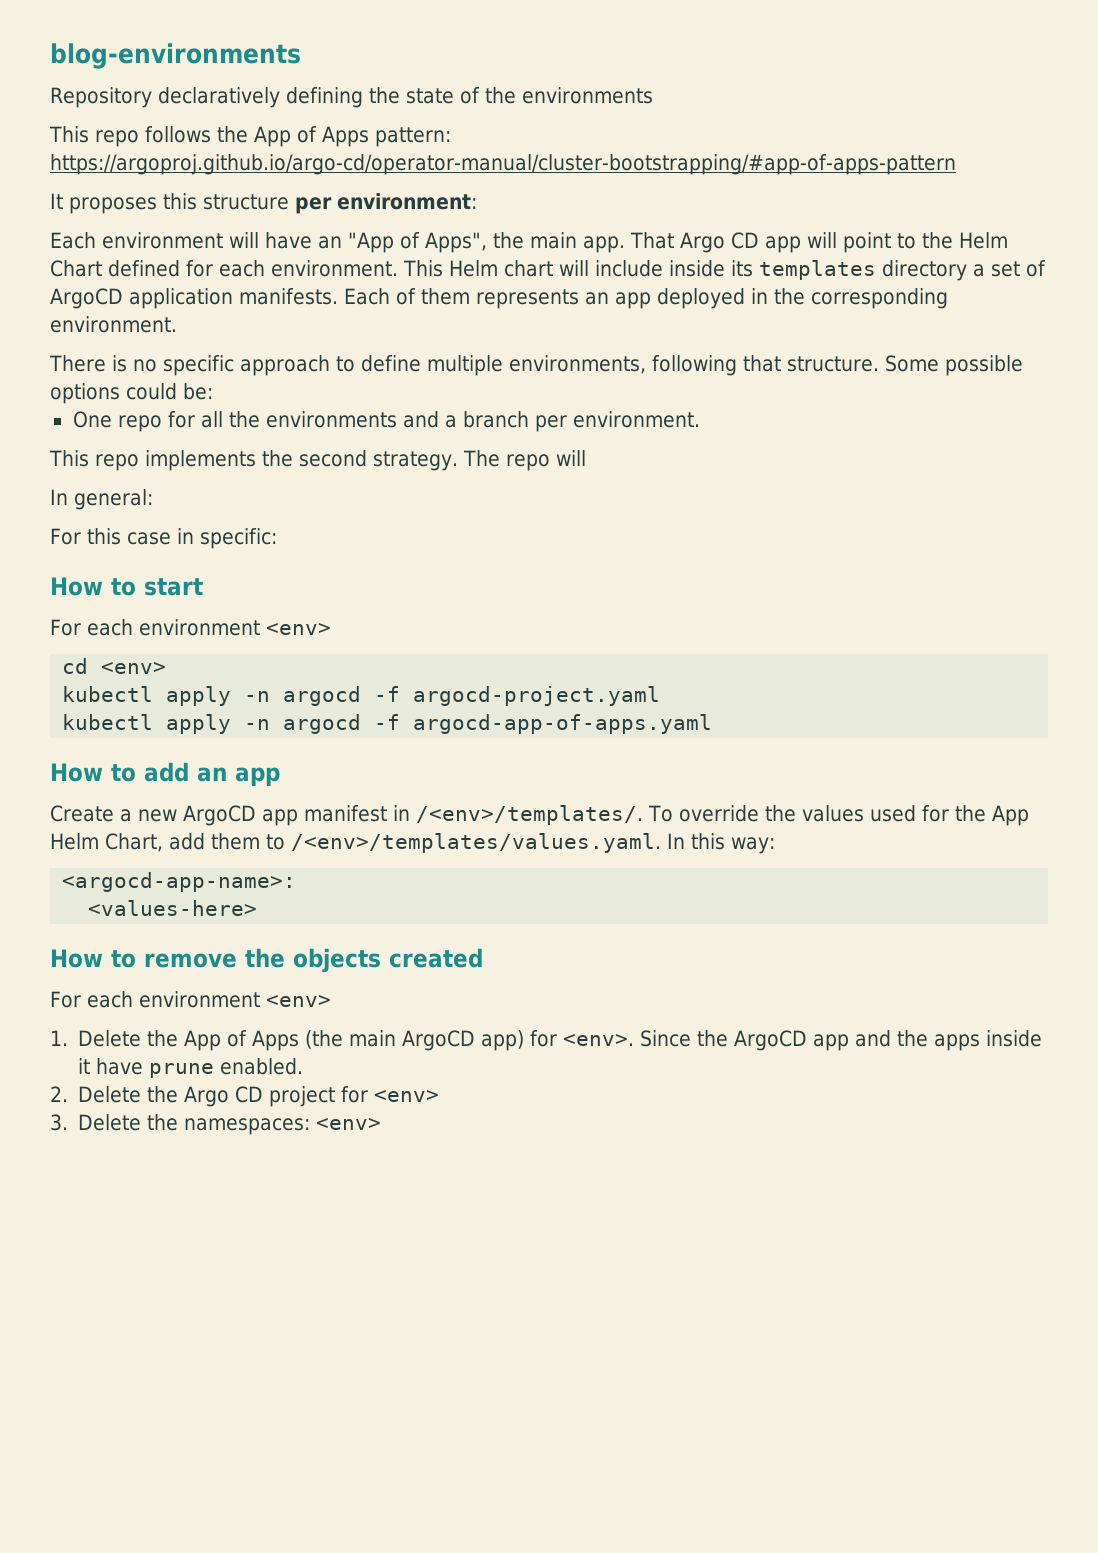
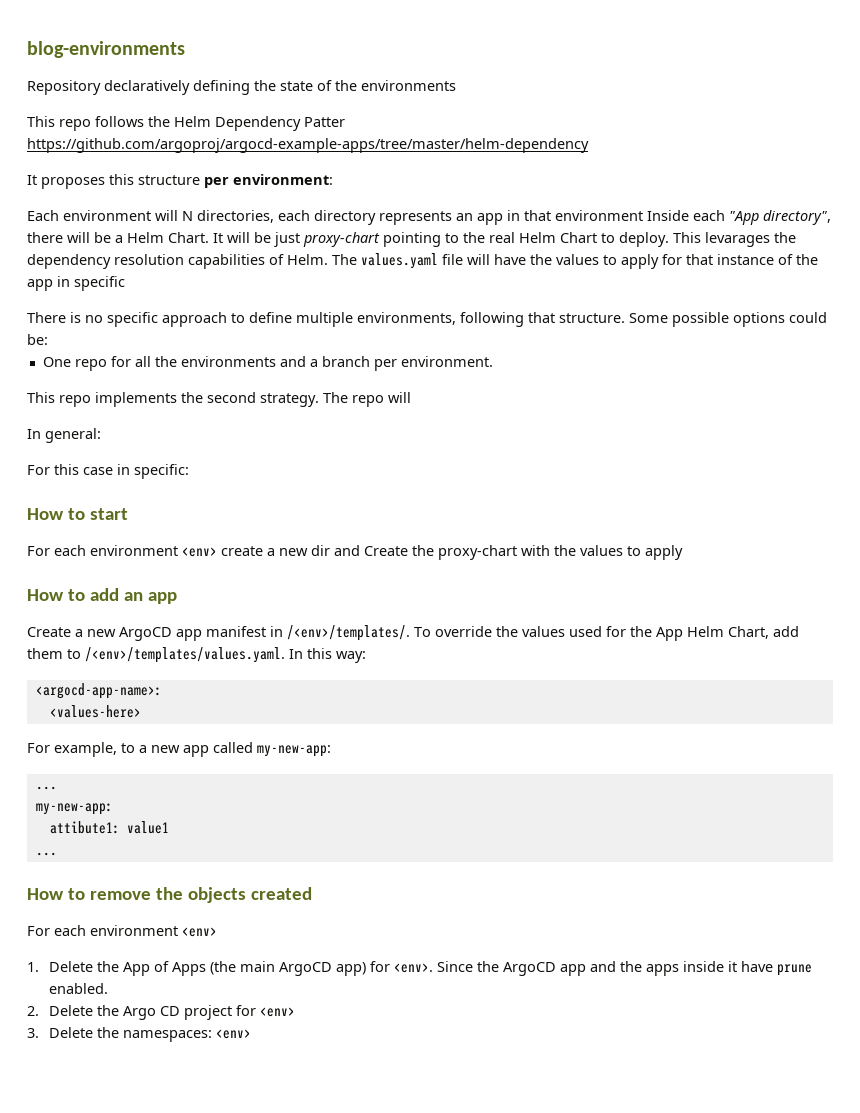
[254,126,451,147] [50,154,956,175] App of Apps pattern: https://argoproj.github.io/argo-cd/operator-manual/cluster-bootstrapping/#app-of-apps-pattern -> [174,116,345,131] [27,138,589,153] Helm Dependency Patter https://github.com/argoproj/argocd-example-apps/tree/master/helm-dependency
[265,232,1008,253] [50,260,1046,281] [50,288,948,309] [50,316,177,333] have an "App of Apps", the main app. That Argo CD app will point to the Helm Chart defined for each environment. This Helm chart will include inside its templates directory a set of ArgoCD application manifests. Each of them represents an app deployed in the corresponding environment. -> [182,210,831,225] [27,232,796,247] [27,253,818,269] [27,276,125,291] N directories, each directory represents an app in that environment Inside each "App directory", there will be a Helm Chart. It will be just proxy-chart pointing to the real Helm Chart to deploy. This levarages the dependency resolution capabilities of Helm. The values.yaml file will have the values to apply for that instance of the app in specific
[62,658,167,674] [62,686,661,706] [62,714,713,734] // cd <env> // kubectl apply -n argocd -f argocd-project.yaml // kubectl apply -n argocd -f argocd-app-of-apps.yaml -> [221,545,683,560] create a new dir and Create the proxy-chart with the values to apply
(258, 908) none -> [27,742,331,757] [35,786,57,790] [35,803,113,815] [49,821,169,834] [35,852,57,856] // For example, to a new app called my-new-app: // ... // my-new-app: // attibute1: value1 // ...

